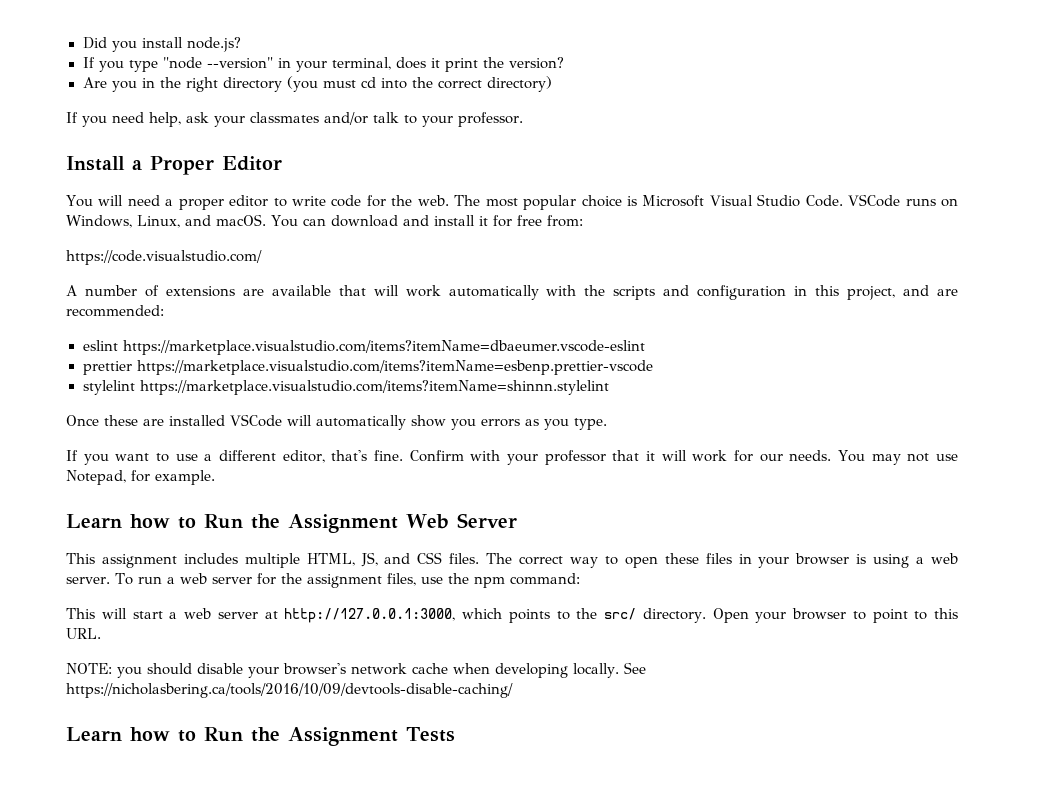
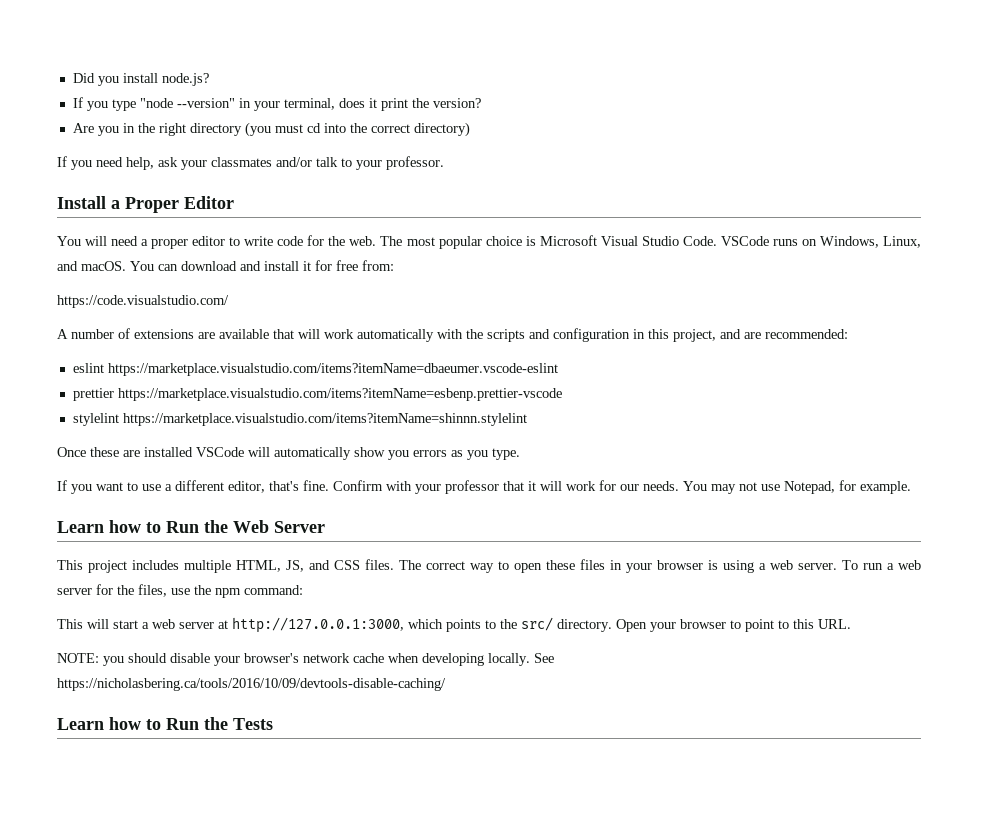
[288,514,398,533] Assignment -> (228, 526) none
[101,554,177,568] assignment -> [88,560,127,573] project
[306,574,382,588] assignment -> (134, 590) none
[288,727,398,746] Assignment -> (228, 723) none

